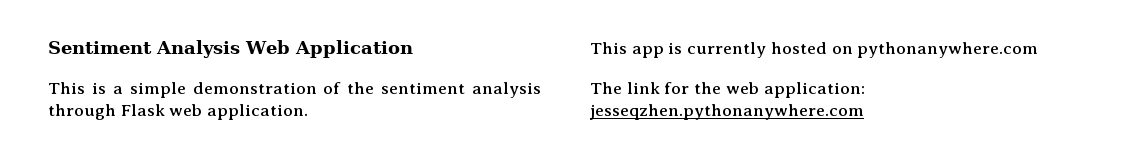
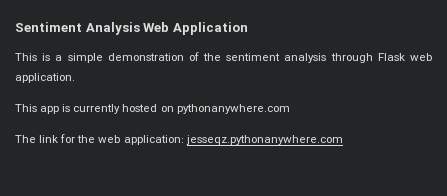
[590,104,864,120] jesseqzhen.pythonanywhere.com -> [185,135,343,145] jesseqz.pythonanywhere.com

